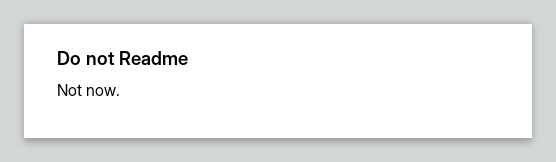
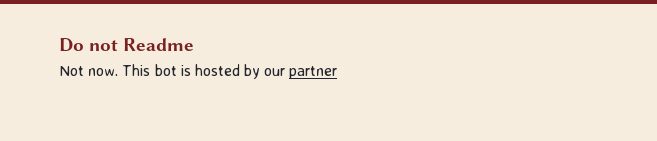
(121, 91) none -> [122,64,338,79] This bot is hosted by our partner

